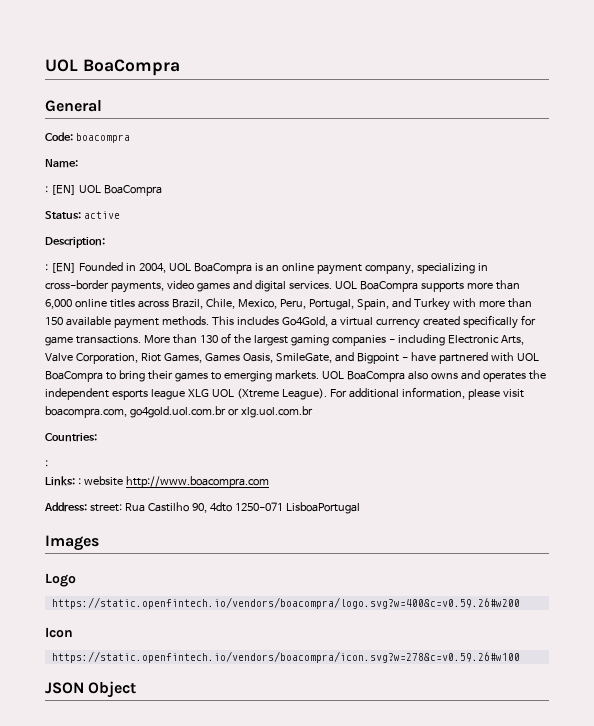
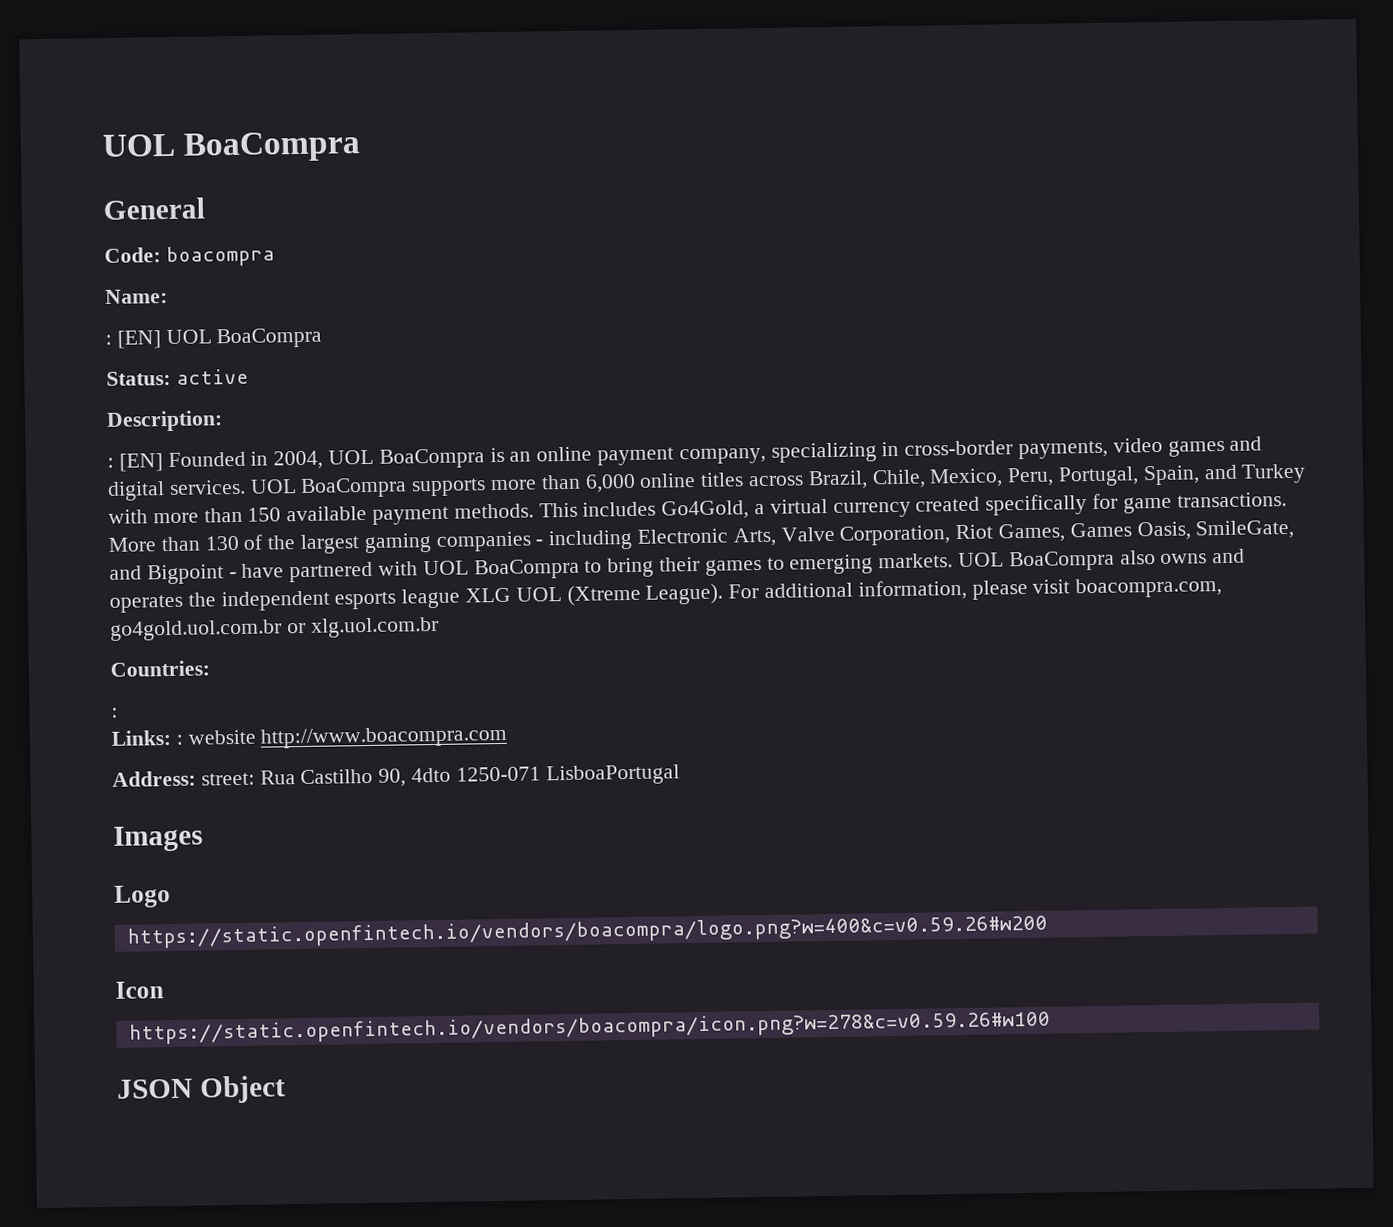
[51,597,520,609] https://static.openfintech.io/vendors/boacompra/logo.svg?w=400&c=v0.59.26#w200 -> [126,914,1048,949] https://static.openfintech.io/vendors/boacompra/logo.png?w=400&c=v0.59.26#w200
[51,651,520,663] https://static.openfintech.io/vendors/boacompra/icon.svg?w=278&c=v0.59.26#w100 -> [128,1010,1051,1045] https://static.openfintech.io/vendors/boacompra/icon.png?w=278&c=v0.59.26#w100

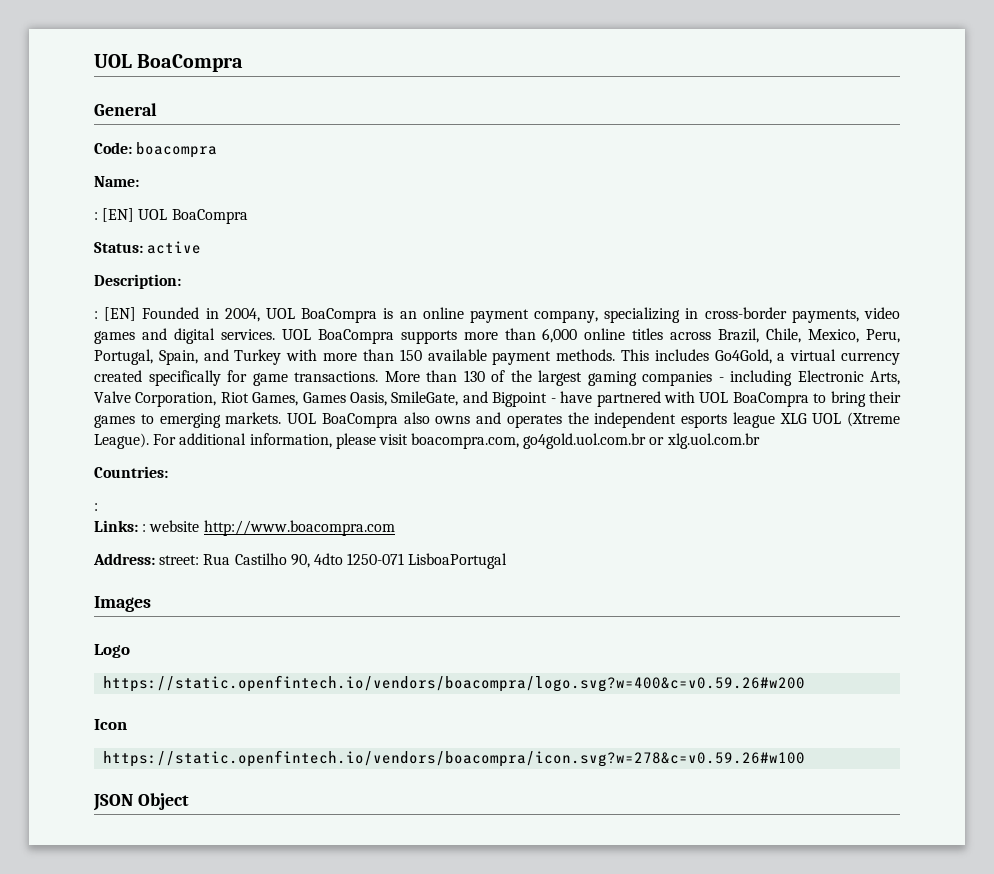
[126,914,1048,949] https://static.openfintech.io/vendors/boacompra/logo.png?w=400&c=v0.59.26#w200 -> [103,675,806,692] https://static.openfintech.io/vendors/boacompra/logo.svg?w=400&c=v0.59.26#w200
[128,1010,1051,1045] https://static.openfintech.io/vendors/boacompra/icon.png?w=278&c=v0.59.26#w100 -> [103,750,806,767] https://static.openfintech.io/vendors/boacompra/icon.svg?w=278&c=v0.59.26#w100

